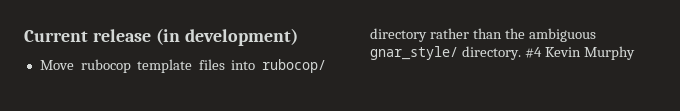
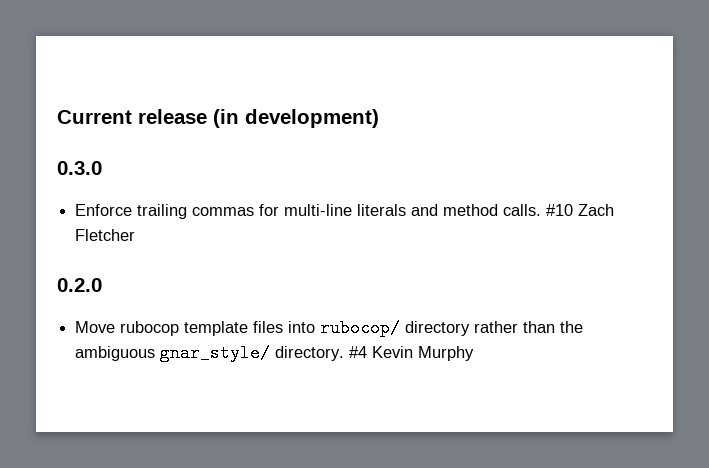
(298, 37) none -> [57,161,102,175] [75,204,615,219] [75,229,136,241] [57,278,102,292] // 0.3.0 // Enforce trailing commas for multi-line literals and method calls. #10 Zach Fletcher // 0.2.0

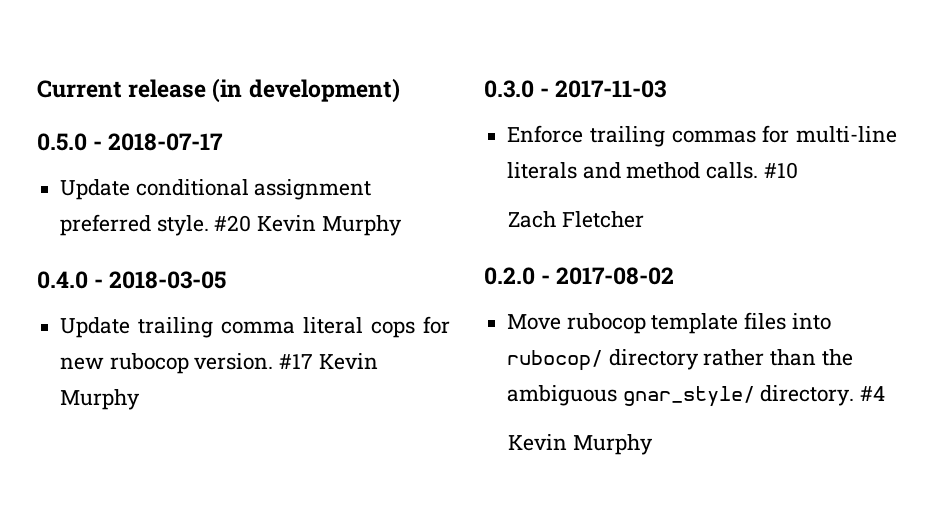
(379, 118) none -> [37,133,224,151] [60,179,372,200] [60,214,402,236] [37,271,227,289] [60,316,450,338] [60,353,378,374] [60,389,141,410] // 0.5.0 - 2018-07-17 // Update conditional assignment preferred style. #20 Kevin Murphy // 0.4.0 - 2018-03-05 // Update trailing comma literal cops for new rubocop version. #17 Kevin Murphy
(102, 168) none -> [540,80,667,98] - 2017-11-03
(574, 210) none -> (798, 170) //
(102, 285) none -> [541,267,675,285] - 2017-08-02
(368, 352) none -> (886, 393) //

